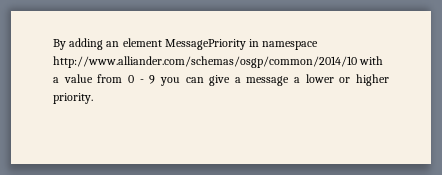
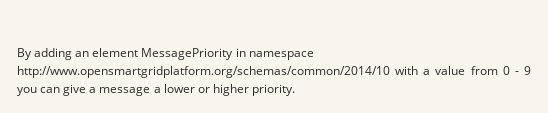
[53,56,357,68] http://www.alliander.com/schemas/osgp/common/2014/10 -> [17,66,390,78] http://www.opensmartgridplatform.org/schemas/common/2014/10

